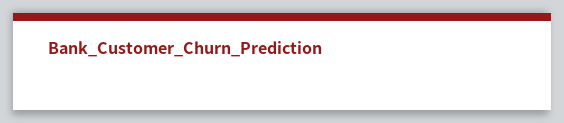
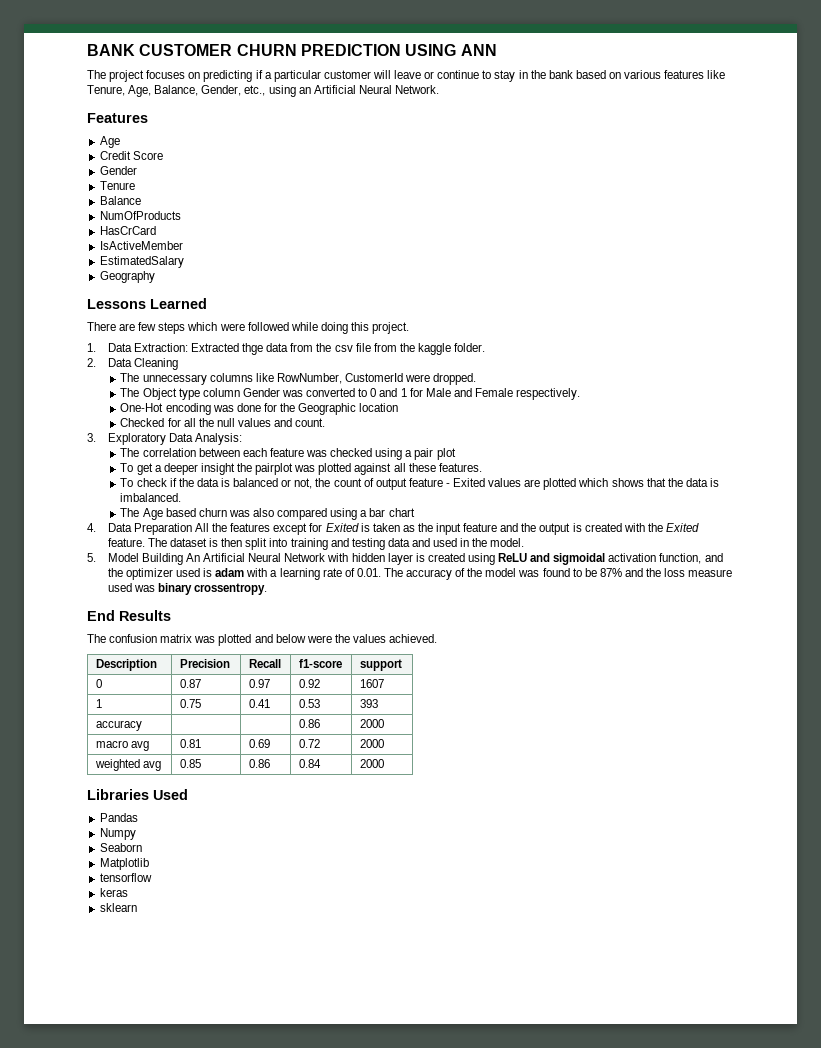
[48,41,322,57] Bank_Customer_Churn_Prediction -> [87,44,497,56] [87,70,726,82] [87,85,439,97] [87,113,148,123] [99,136,120,148] [99,151,163,160] [99,166,137,175] [99,181,135,190] [99,196,141,205] [99,211,181,220] [99,226,156,235] [99,241,183,250] [99,256,184,268] [99,271,155,283] [87,298,207,309] [87,322,410,334] [87,343,486,355] [87,358,178,370] [120,373,477,385] [120,388,581,400] [120,403,399,415] [120,418,326,427] [87,433,243,445] [120,448,456,460] [120,463,482,475] [120,478,719,490] [120,493,182,502] [120,508,415,520] [87,523,700,535] [107,538,525,550] [87,553,723,565] [107,568,733,580] [107,583,268,595] [87,610,171,621] [87,634,438,646] [95,659,157,671] [179,659,230,668] [248,659,281,668] [298,659,342,668] [359,659,402,671] [95,679,102,688] [179,679,201,688] [248,679,270,688] [298,679,320,688] [359,679,384,688] [95,699,102,708] [179,699,201,708] [248,699,270,708] [298,699,320,708] [359,699,378,708] [95,720,142,731] [298,719,320,728] [359,719,384,728] [95,740,149,751] [179,739,201,748] [248,739,270,748] [298,739,320,748] [359,739,384,748] [94,759,161,771] [179,759,201,768] [248,759,270,768] [298,759,321,768] [359,759,384,768] [87,789,188,800] [99,813,138,822] [99,828,136,840] [99,843,142,852] [99,858,149,870] [99,873,152,882] [99,888,128,897] [99,903,137,912] BANK CUSTOMER CHURN PREDICTION USING ANN // The project focuses on predicting if a particular customer will leave or continue to stay in the bank based on various features like Tenure, Age, Balance, Gender, etc., using an Artificial Neural Network. // Features // Age // Credit Score // Gender // Tenure // Balance // NumOfProducts // HasCrCard // IsActiveMember // EstimatedSalary // Geography // Lessons Learned // There are few steps which were followed while doing this project. // 1. Data Extraction: Extracted thge data from the csv file from the kaggle folder. // 2. Data Cleaning // The unnecessary columns like RowNumber, CustomerId were dropped. // The Object type column Gender was converted to 0 and 1 for Male and Female respectively. // One-Hot encoding was done for the Geographic location // Checked for all the null values and count. // 3. Exploratory Data Analysis: // The correlation between each feature was checked using a pair plot // To get a deeper insight the pairplot was plotted against all these features. // To check if the data is balanced or not, the count of output feature - Exited values are plotted which shows that the data is imbalanced. // The Age based churn was also compared using a bar chart // 4. Data Preparation All the features except for Exited is taken as the input feature and the output is created with the Exited feature. The dataset is then split into training and testing data and used in the model. // 5. Model Building An Artificial Neural Network with hidden layer is created using ReLU and sigmoidal activation function, and the optimizer used is adam with a learning rate of 0.01. The accuracy of the model was found to be 87% and the loss measure used was binary crossentropy. // End Results // The confusion matrix was plotted and below were the values achieved. // Description | Precision | Recall | f1-score | support // 0 | 0.87 | 0.97 | 0.92 | 1607 // 1 | 0.75 | 0.41 | 0.53 | 393 // accuracy | | | 0.86 | 2000 // macro avg | 0.81 | 0.69 | 0.72 | 2000 // weighted avg | 0.85 | 0.86 | 0.84 | 2000 // Libraries Used // Pandas // Numpy // Seaborn // Matplotlib // tensorflow // keras // sklearn

